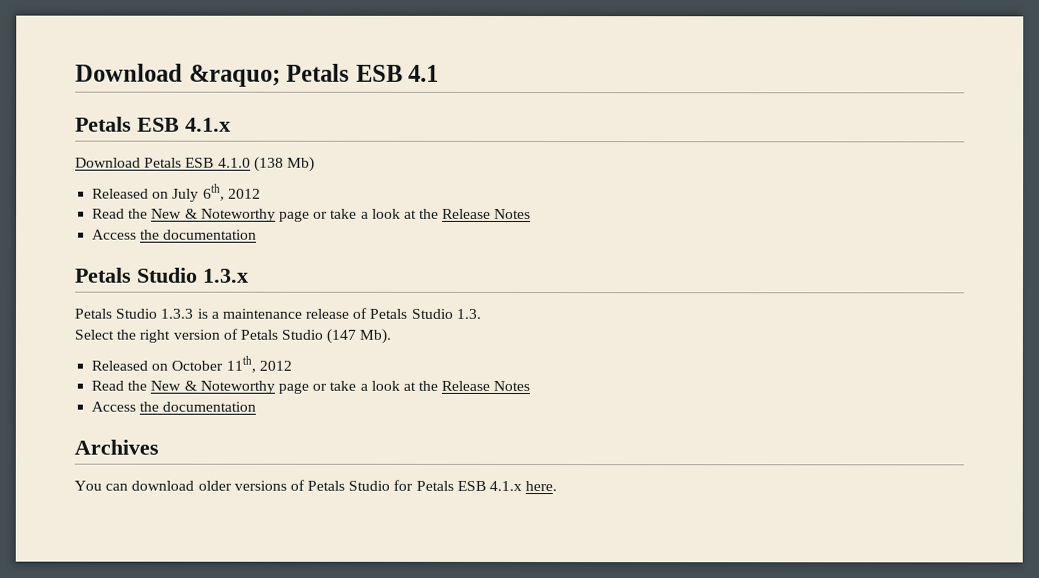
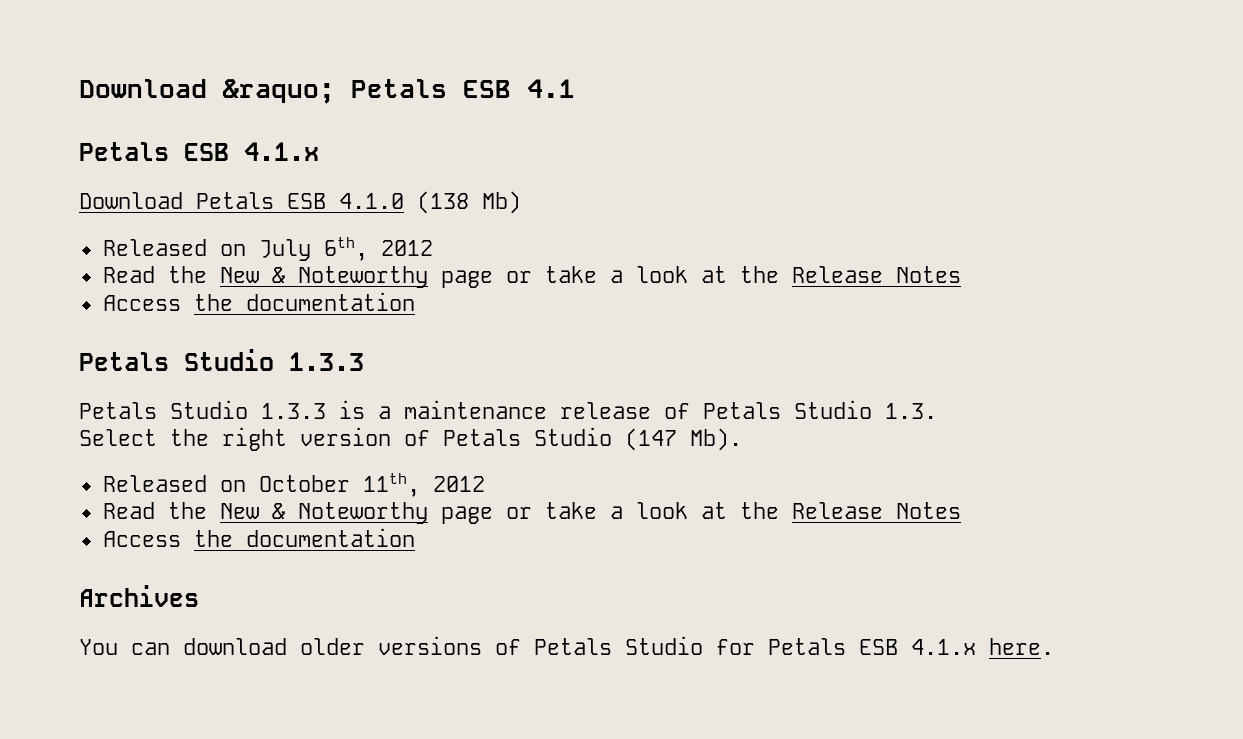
[203,268,249,283] 1.3.x -> [289,352,364,371] 1.3.3

